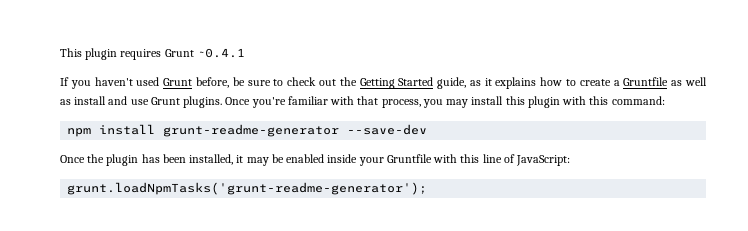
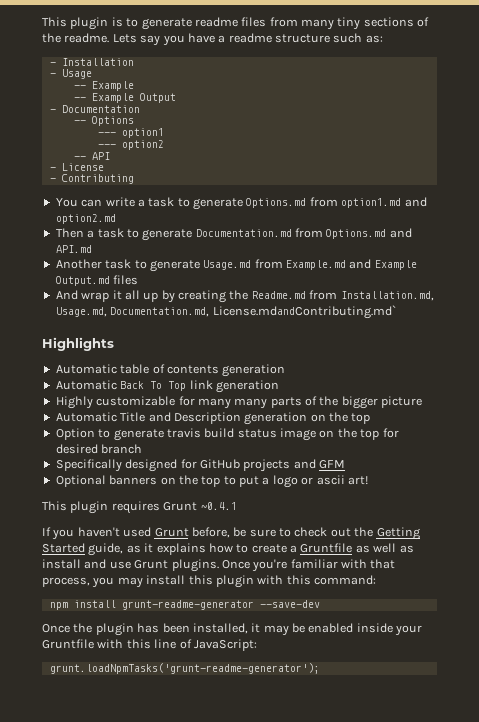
[60,48,118,60] This plugin -> [42,17,430,30] [42,33,383,46] [49,58,134,66] [49,69,92,79] [73,81,134,91] [73,93,176,103] [49,105,140,113] [73,116,134,126] [97,128,164,138] [97,140,164,150] [73,152,110,160] [49,163,104,171] [49,174,134,184] [55,197,427,210] [55,214,116,224] [55,228,412,241] [55,245,92,253] [55,259,417,272] [55,275,139,286] [55,290,434,303] [55,305,396,319] [42,337,114,351] [55,364,286,377] [55,380,279,393] [55,396,423,409] [55,412,371,425] [55,428,399,441] [55,444,143,454] [55,459,345,472] [55,475,368,488] [42,501,109,514] This plugin is to generate readme files from many tiny sections of the readme. Lets say you have a readme structure such as: // - Installation // - Usage // -- Example // -- Example Output // - Documentation // -- Options // --- option1 // --- option2 // -- API // - License // - Contributing // You can write a task to generate Options.md from option1.md and option2.md // Then a task to generate Documentation.md from Options.md and API.md // Another task to generate Usage.md from Example.md and Example Output.md files // And wrap it all up by creating the Readme.md from Installation.md, Usage.md, Documentation.md, License.mdandContributing.md` // Highlights // Automatic table of contents generation // Automatic Back To Top link generation // Highly customizable for many many parts of the bigger picture // Automatic Title and Description generation on the top // Option to generate travis build status image on the top for desired branch // Specifically designed for GitHub projects and GFM // Optional banners on the top to put a logo or ascii art! // This plugin

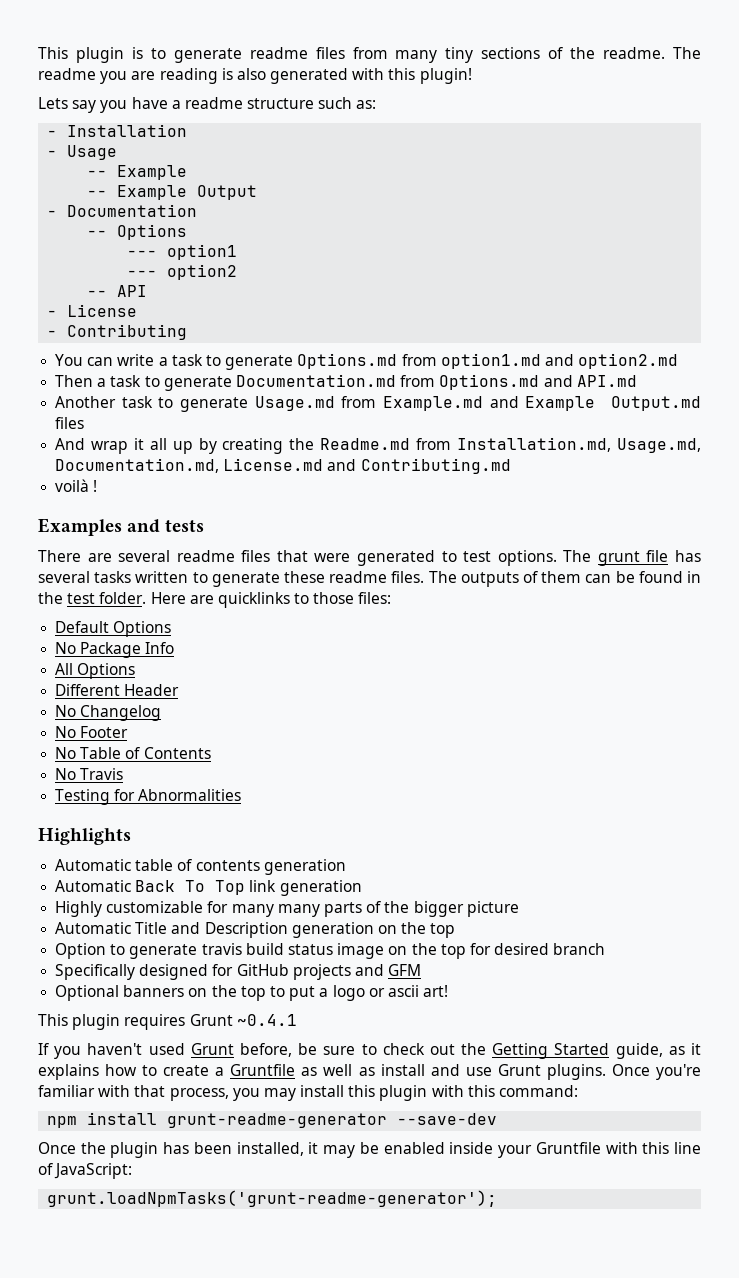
(110, 38) none -> [673,47,702,59] [38,68,472,84] The readme you are reading is also generated with this plugin! //
[212,305,396,319] License.mdandContributing.md` -> [223,458,511,474] [55,479,98,492] [38,518,205,536] [38,550,701,566] [38,571,701,587] [38,592,392,608] [55,621,172,637] [55,642,175,658] [55,663,136,679] [55,684,180,696] [55,705,162,721] [55,726,129,738] [55,747,211,759] [55,768,124,780] [55,789,242,805] License.md and Contributing.md // voilà ! // Examples and tests // There are several readme files that were generated to test options. The grunt file has several tasks written to generate these readme files. The outputs of them can be found in the test folder. Here are quicklinks to those files: // Default Options // No Package Info // All Options // Different Header // No Changelog // No Footer // No Table of Contents // No Travis // Testing for Abnormalities

